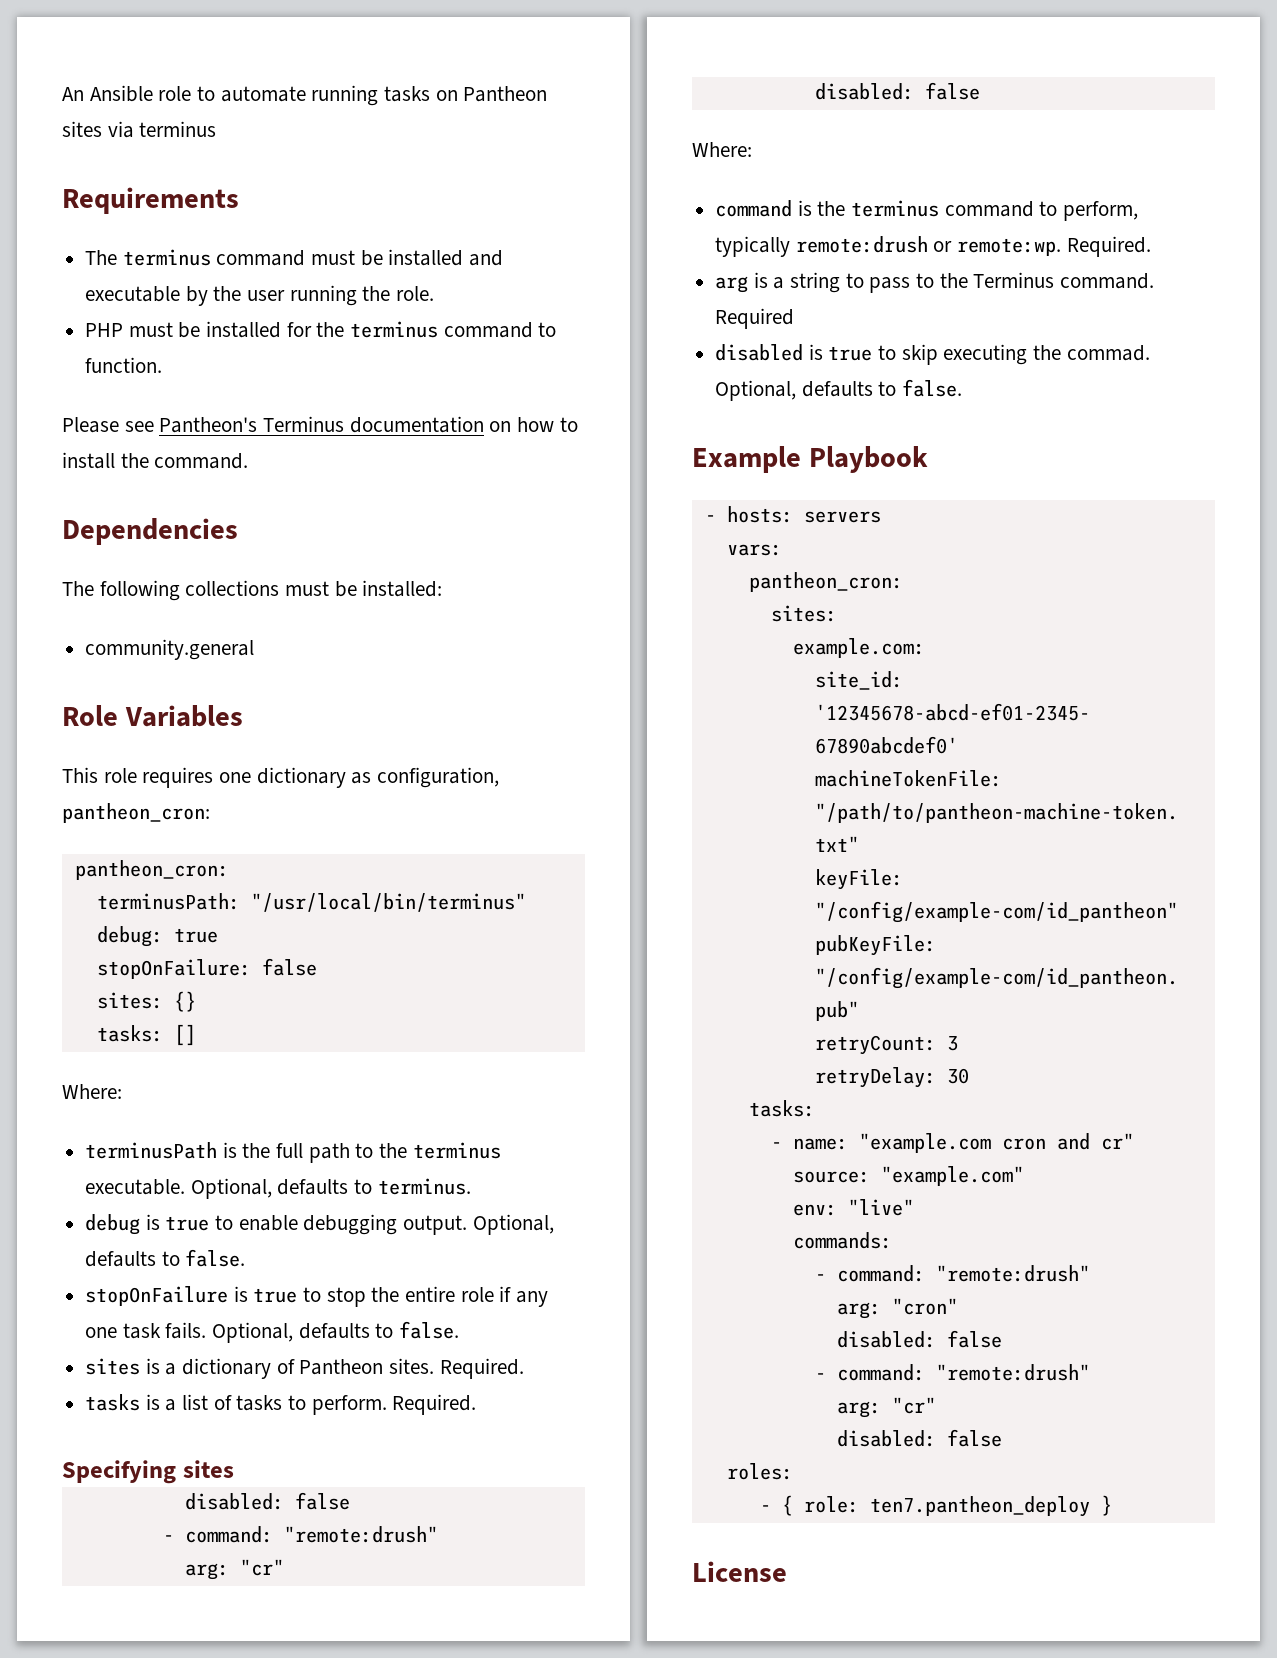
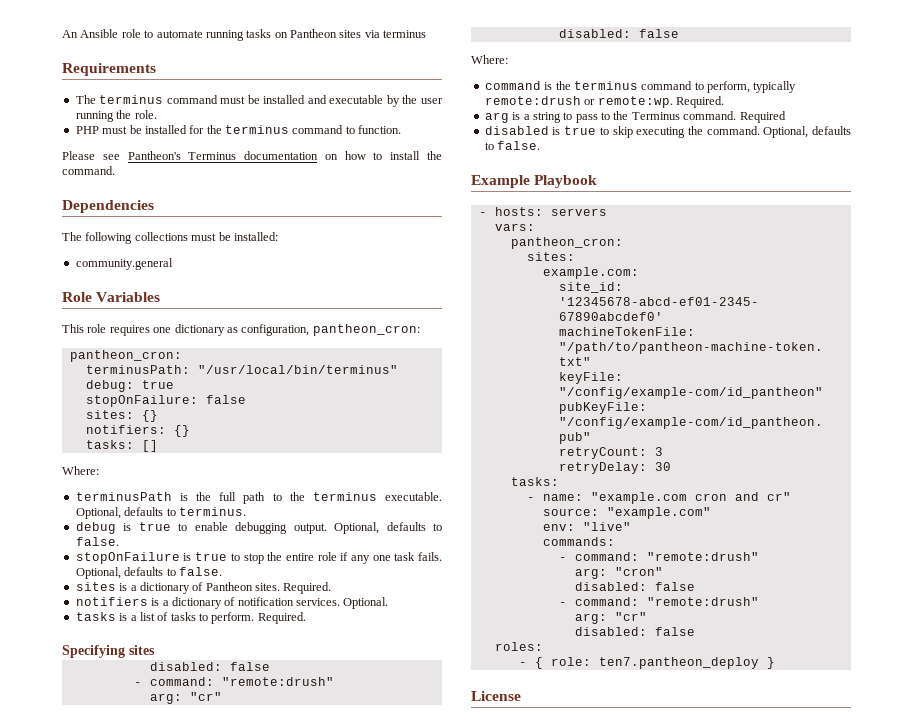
(196, 1001) none -> [85,425,190,437] // notifiers: {}
(524, 1368) none -> [75,597,389,609] // notifiers is a dictionary of notification services. Optional.
[1066,345,1150,361] commad. -> [706,126,760,135] command.

